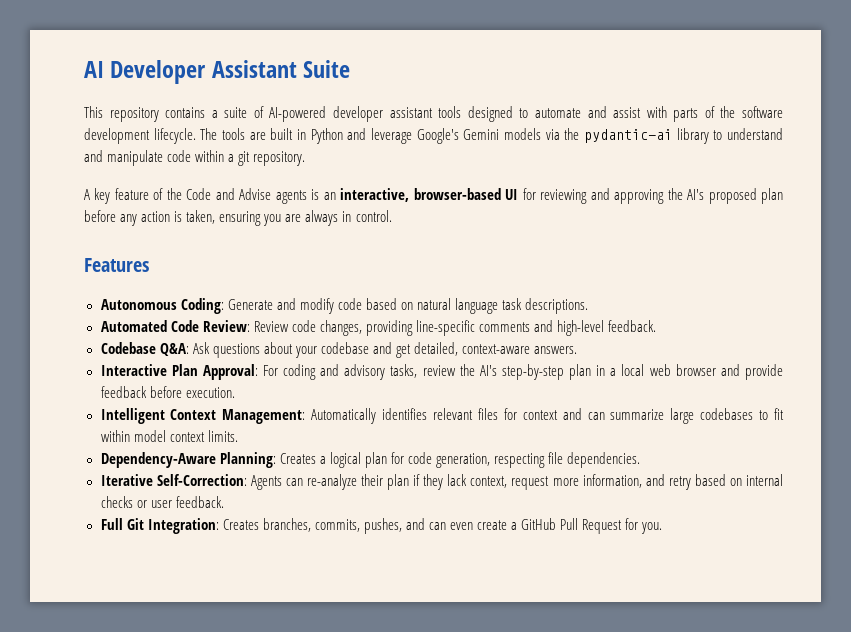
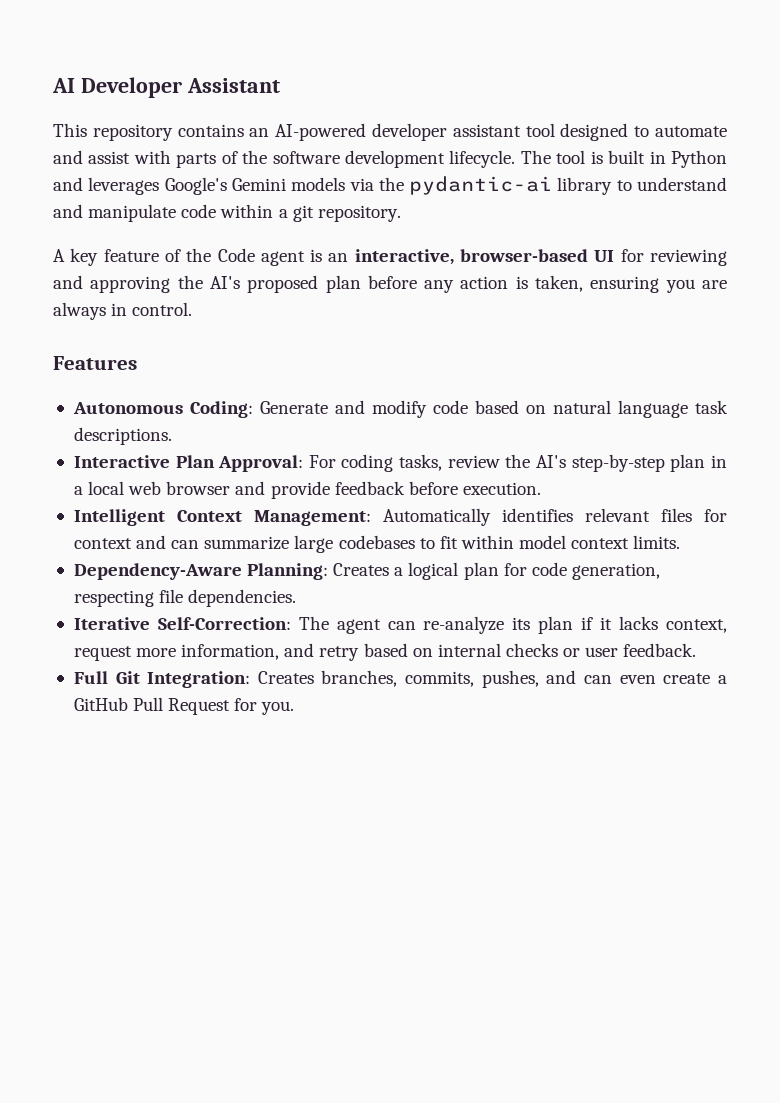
[303,60,351,78] Suite -> (280, 85) none
[211,106,264,118] a suite of -> [249,128,270,137] an
[438,106,462,118] tools -> [525,123,555,137] tool
[222,128,266,140] tools are -> [556,150,603,164] tool is
[371,128,412,144] leverage -> [88,177,160,195] leverages
[215,188,307,204] and Advise agents -> [260,251,305,266] agent
[100,320,657,336] [100,342,578,358] // Automated Code Review: Review code changes, providing line-specific comments and high-level feedback. // Codebase Q&A: Ask questions about your codebase and get detailed, context-aware answers. -> (172, 436) none
[320,364,386,380] and advisory -> (394, 463) none
[250,475,282,490] Agents -> [298,616,381,634] The agent
[360,474,383,486] their -> [512,617,531,630] its
[423,474,468,490] they lack -> [600,616,659,630] it lacks

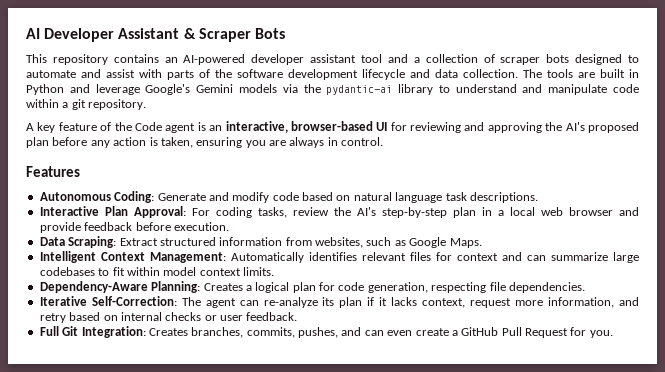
(280, 85) none -> [183,28,285,42] & Scraper Bots
(555, 130) none -> [387,54,570,65] and a collection of scraper bots
[449,150,603,168] lifecycle. The tool is -> [362,69,595,80] lifecycle and data collection. The tools are
[88,177,160,195] leverages -> [95,84,140,95] leverage
(541, 488) none -> [39,236,482,248] // Data Scraping: Extract structured information from websites, such as Google Maps.

